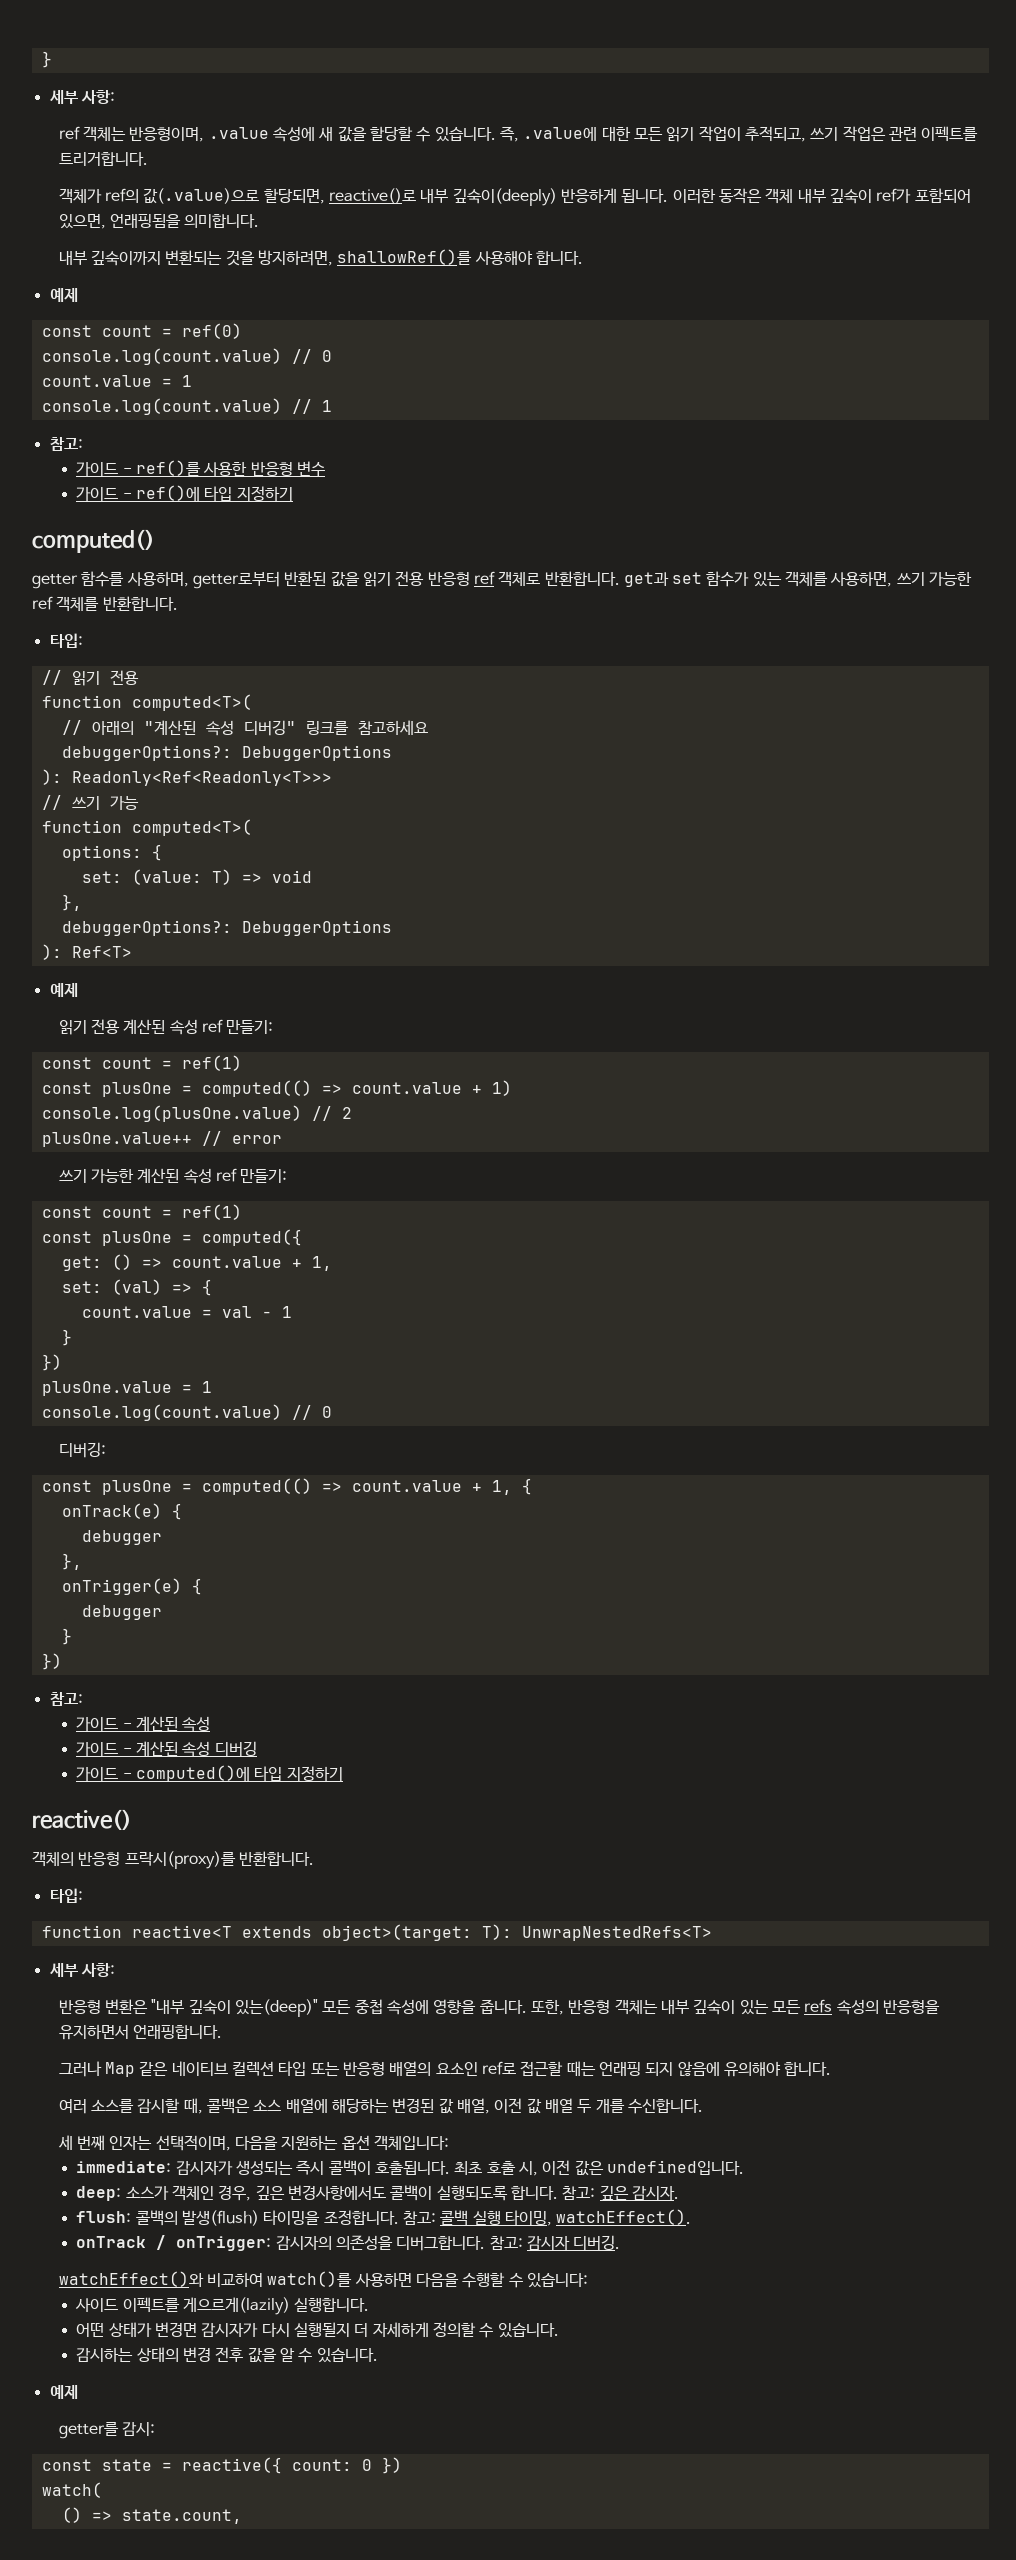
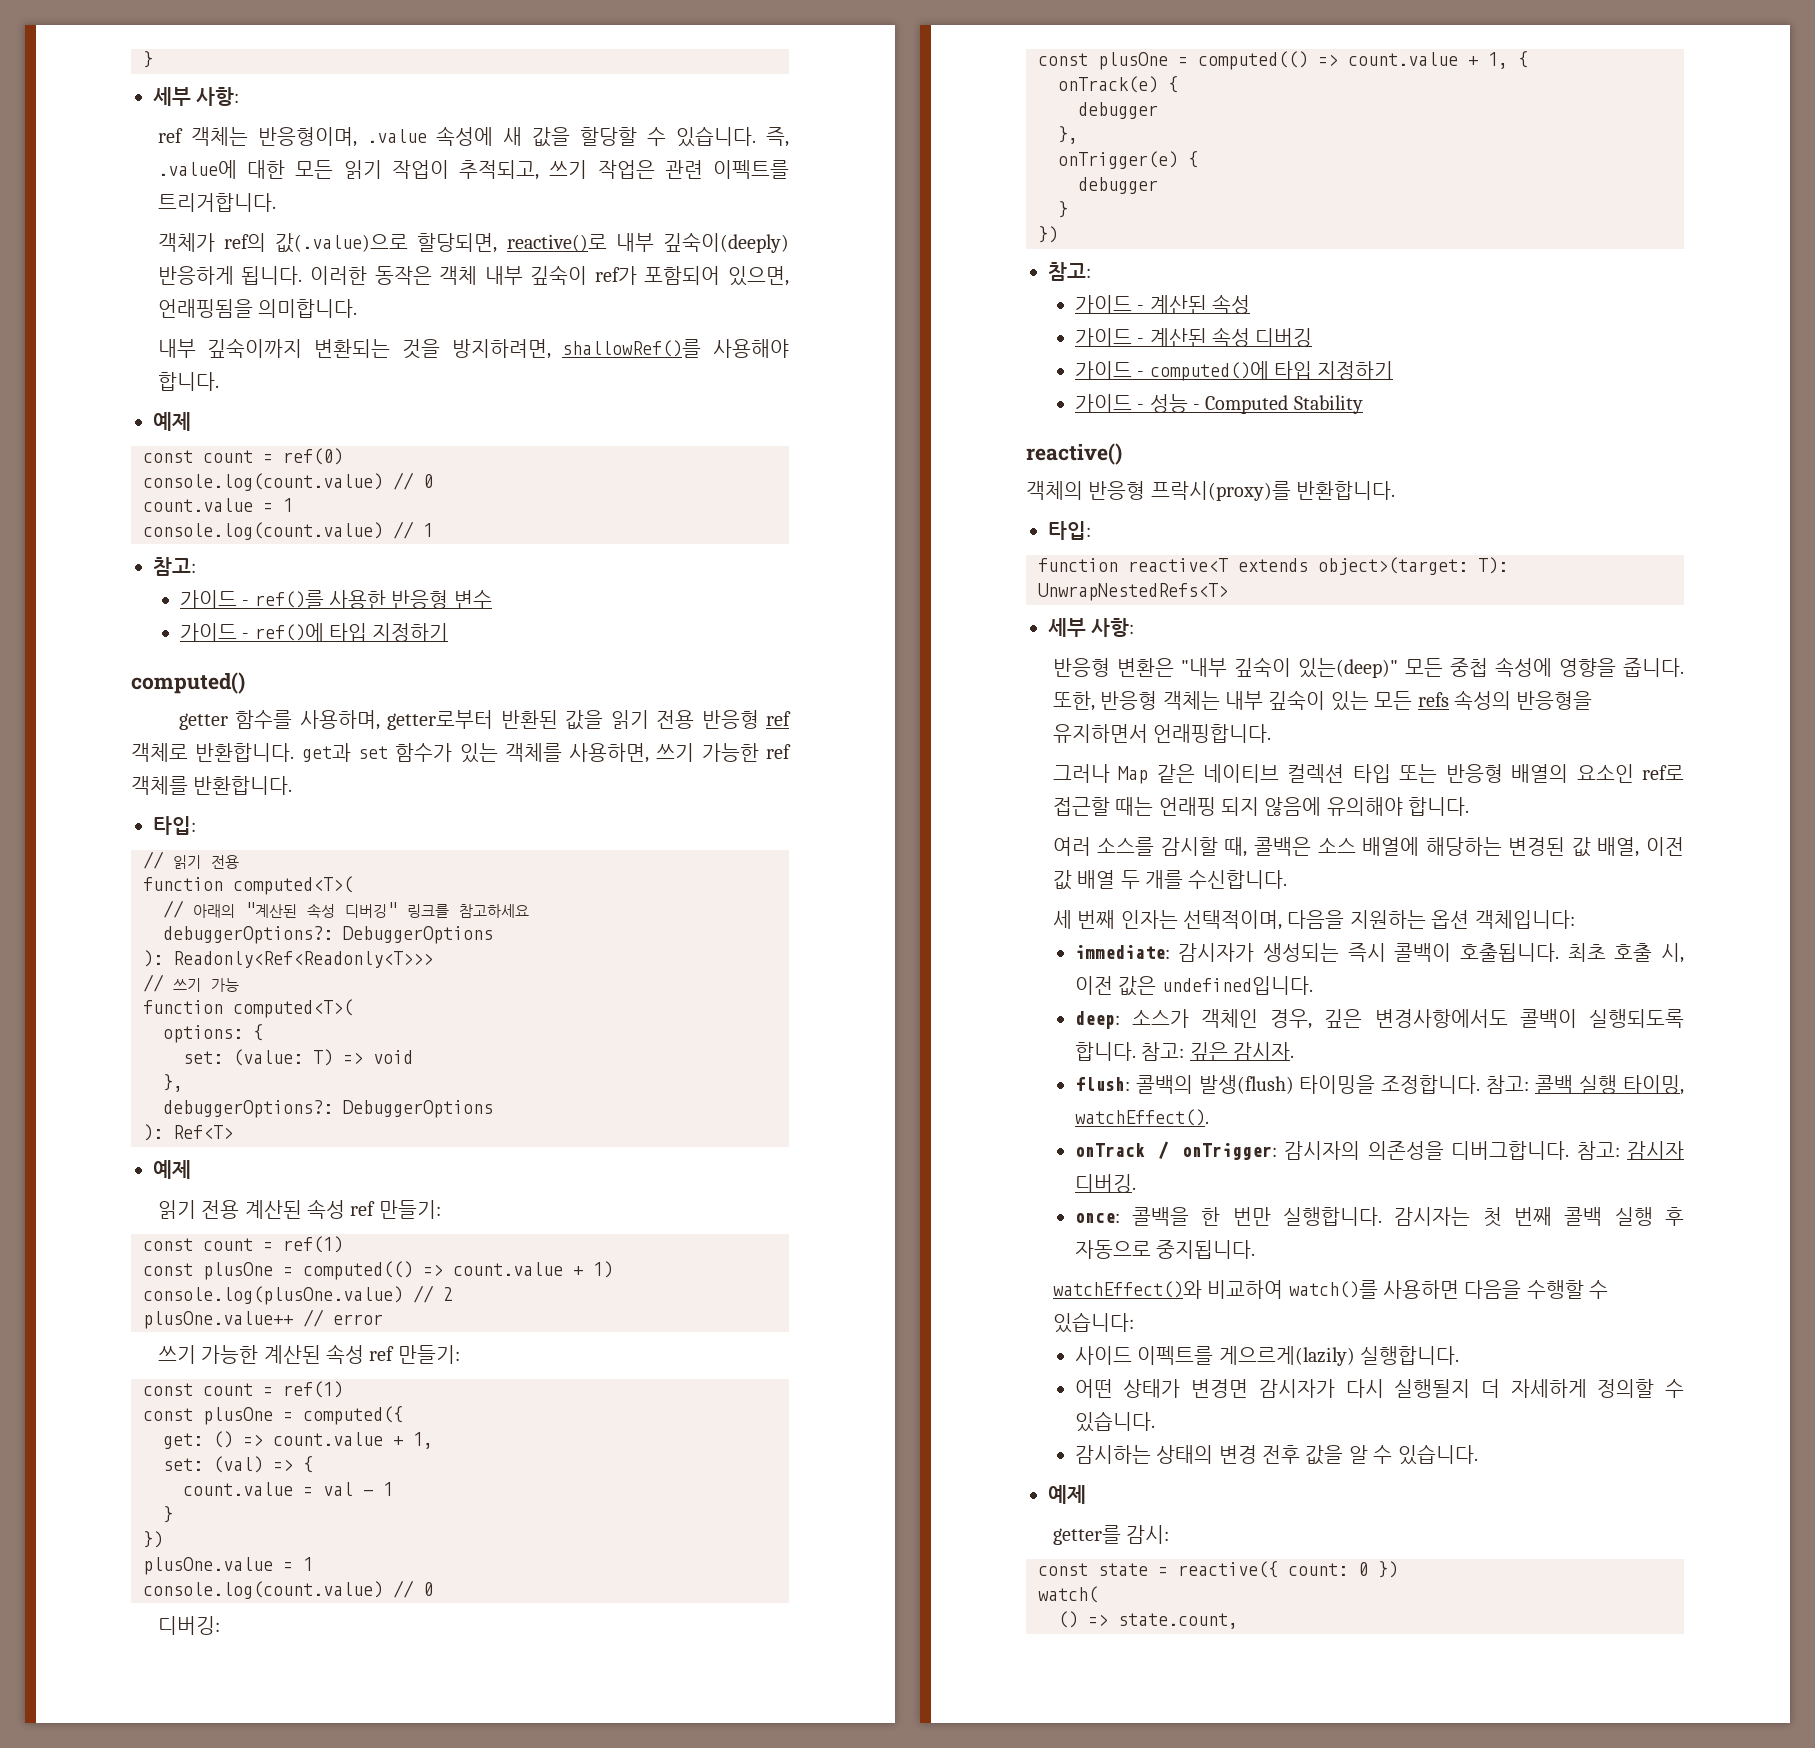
(343, 1773) none -> [1074,394,1363,414] // 가이드 - 성능 - Computed Stability
(621, 2243) none -> [1074,1207,1685,1227] [1074,1240,1256,1259] // once: 콜백을 한 번만 실행합니다. 감시자는 첫 번째 콜백 실행 후 자동으로 중지됩니다.

